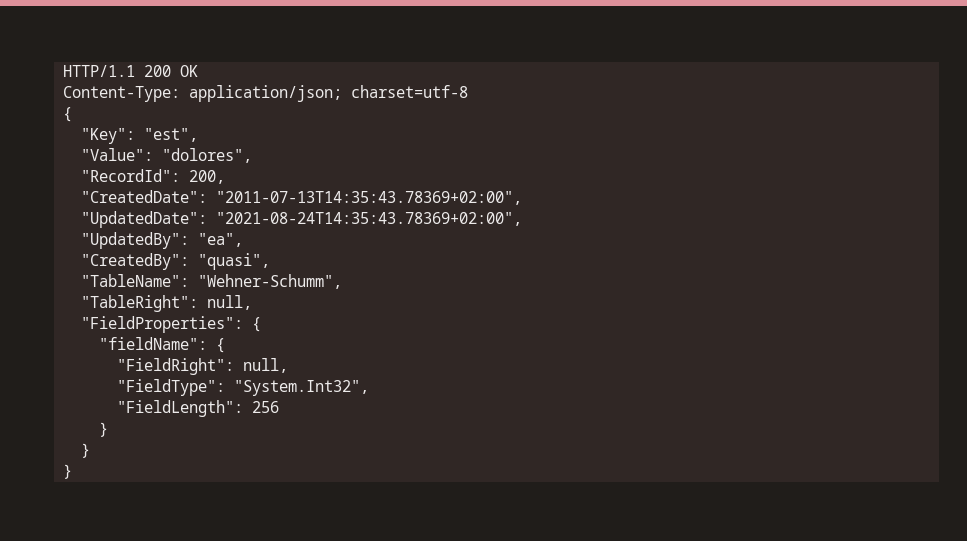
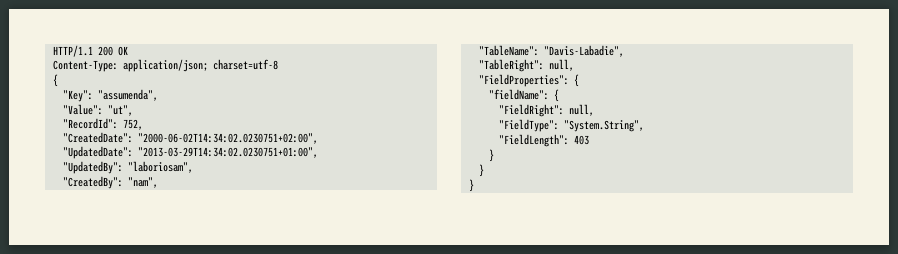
[144,128,199,142] "est", -> [97,89,158,101] "assumenda",
[162,148,253,163] "dolores", -> [107,105,133,116] "ut",
[189,170,226,184] 200, -> [122,119,143,130] 752,
[216,191,523,205] "2011-07-13T14:35:43.78369+02:00", -> [137,133,318,144] "2000-06-02T14:34:02.0230751+02:00",
[216,212,523,226] "2021-08-24T14:35:43.78369+02:00", -> [137,147,318,158] "2013-03-29T14:34:02.0230751+01:00",
[198,233,244,247] "ea", -> [127,161,193,173] "laboriosam",
[198,253,271,270] "quasi", -> [127,177,158,188] "nam",
[198,274,343,289] "Wehner-Schumm", -> [543,45,624,57] "Davis-Labadie",
[234,380,370,396] "System.Int32", -> [563,120,644,132] "System.String",
[252,401,280,413] 256 -> [573,135,589,145] 403

